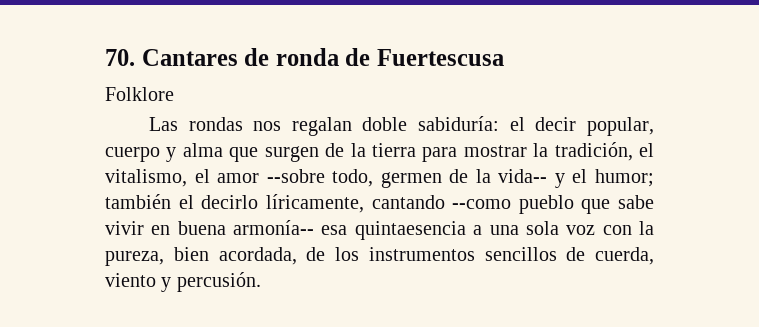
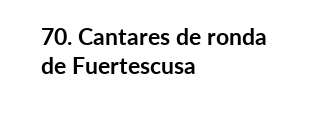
[105,87,174,101] [148,116,654,136] [105,142,655,162] [105,169,655,188] [105,194,654,214] [105,220,655,240] [105,247,654,266] [105,272,261,292] // Folklore // Las rondas nos regalan doble sabiduría: el decir popular, cuerpo y alma que surgen de la tierra para mostrar la tradición, el vitalismo, el amor --sobre todo, germen de la vida-- y el humor; también el decirlo líricamente, cantando --como pueblo que sabe vivir en buena armonía-- esa quintaesencia a una sola voz con la pureza, bien acordada, de los instrumentos sencillos de cuerda, viento y percusión. -> (197, 65) none

